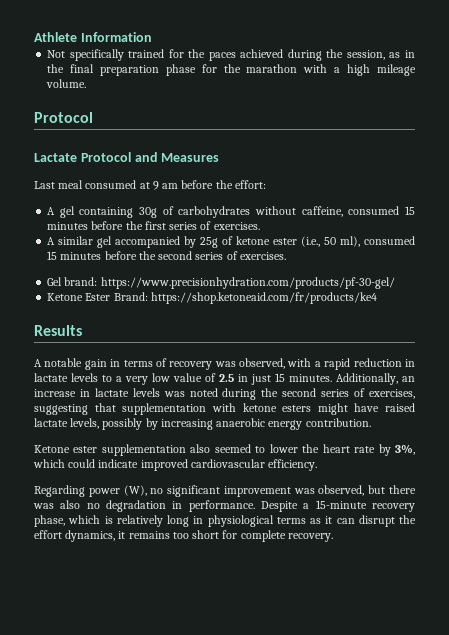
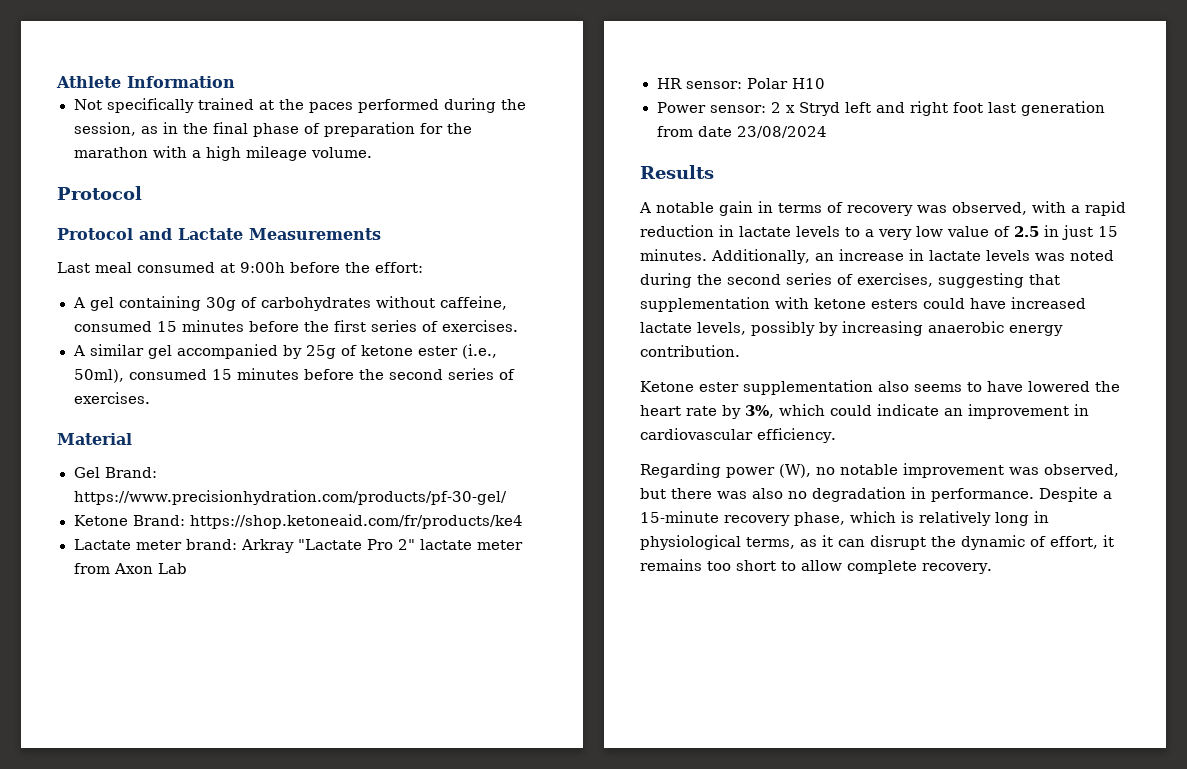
[168,49,184,58] for -> [258,100,274,110] at
[240,49,284,58] achieved -> [357,99,439,113] performed
[99,64,196,76] preparation phase -> [252,122,415,137] phase of preparation
[34,153,77,162] Lactate -> (142, 193) none
[161,153,220,162] Measures -> [178,228,381,240] Lactate Measurements
[152,181,179,190] 9 am -> [240,262,285,273] 9:00h
[324,236,361,247] 50 ml), -> [73,369,124,383] 50ml),
(286, 256) none -> [57,433,132,445] // Material
[64,277,98,286] brand: -> [104,467,157,478] Brand:
[85,293,111,301] Ester -> (128, 520) none
(377, 298) none -> [73,539,523,553] [73,563,187,574] [656,78,825,89] [656,101,1105,116] [656,126,827,138] // Lactate meter brand: Arkray "Lactate Pro 2" lactate meter from Axon Lab // HR sensor: Polar H10 // Power sensor: 2 x Stryd left and right foot last generation from date 23/08/2024
[317,403,415,415] might have raised -> [923,297,1086,309] could have increased
[214,444,298,453] seemed to lower -> [914,381,1090,392] seems to have lowered
[140,459,188,471] improved -> [944,404,1089,419] an improvement in
[167,485,221,497] significant -> [840,464,898,475] notable
[276,517,306,524] terms -> [746,537,795,549] terms,
[34,530,116,542] effort dynamics, -> [961,535,1098,550] dynamic of effort,
[222,530,238,539] for -> [781,560,842,571] to allow

